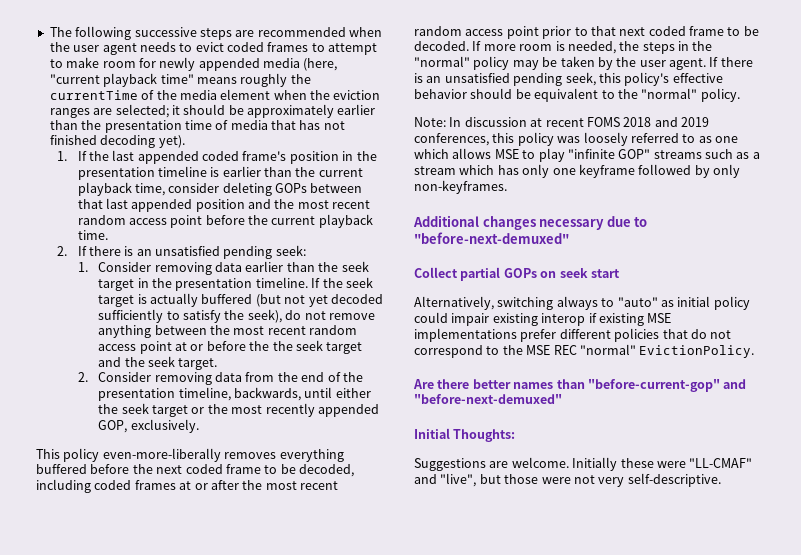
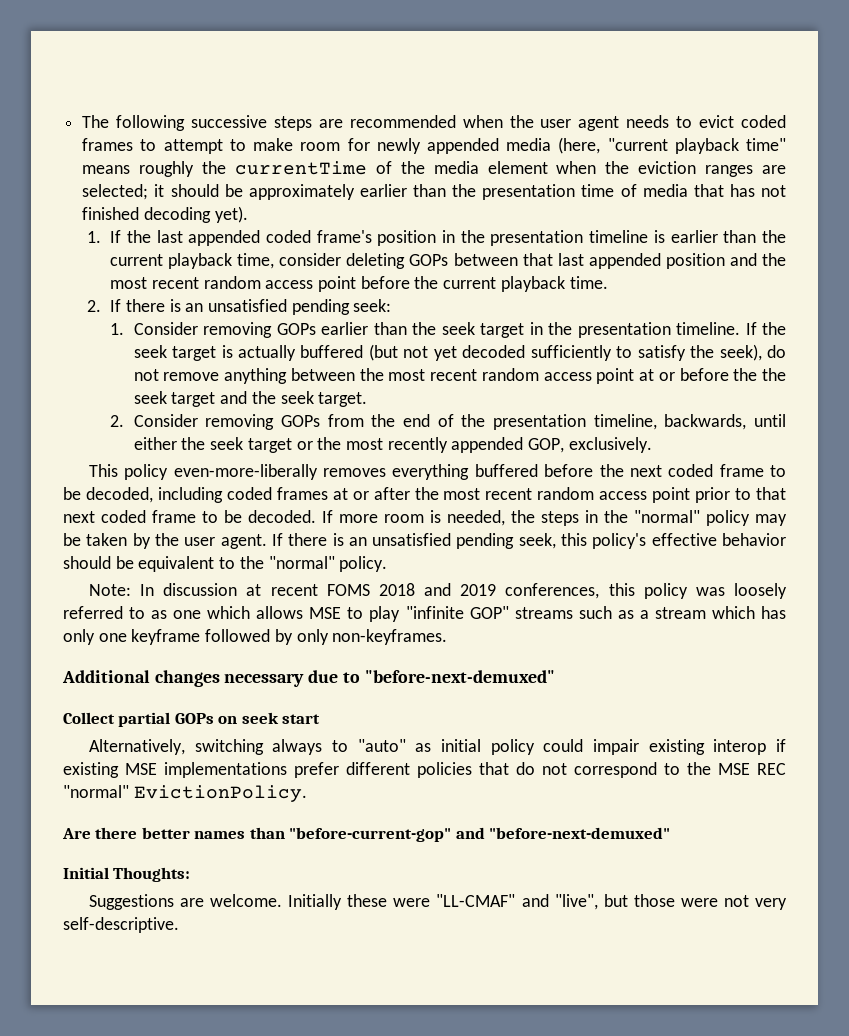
[215,262,243,272] data -> [276,323,316,335] GOPs
[215,372,243,382] data -> [280,415,320,427] GOPs

